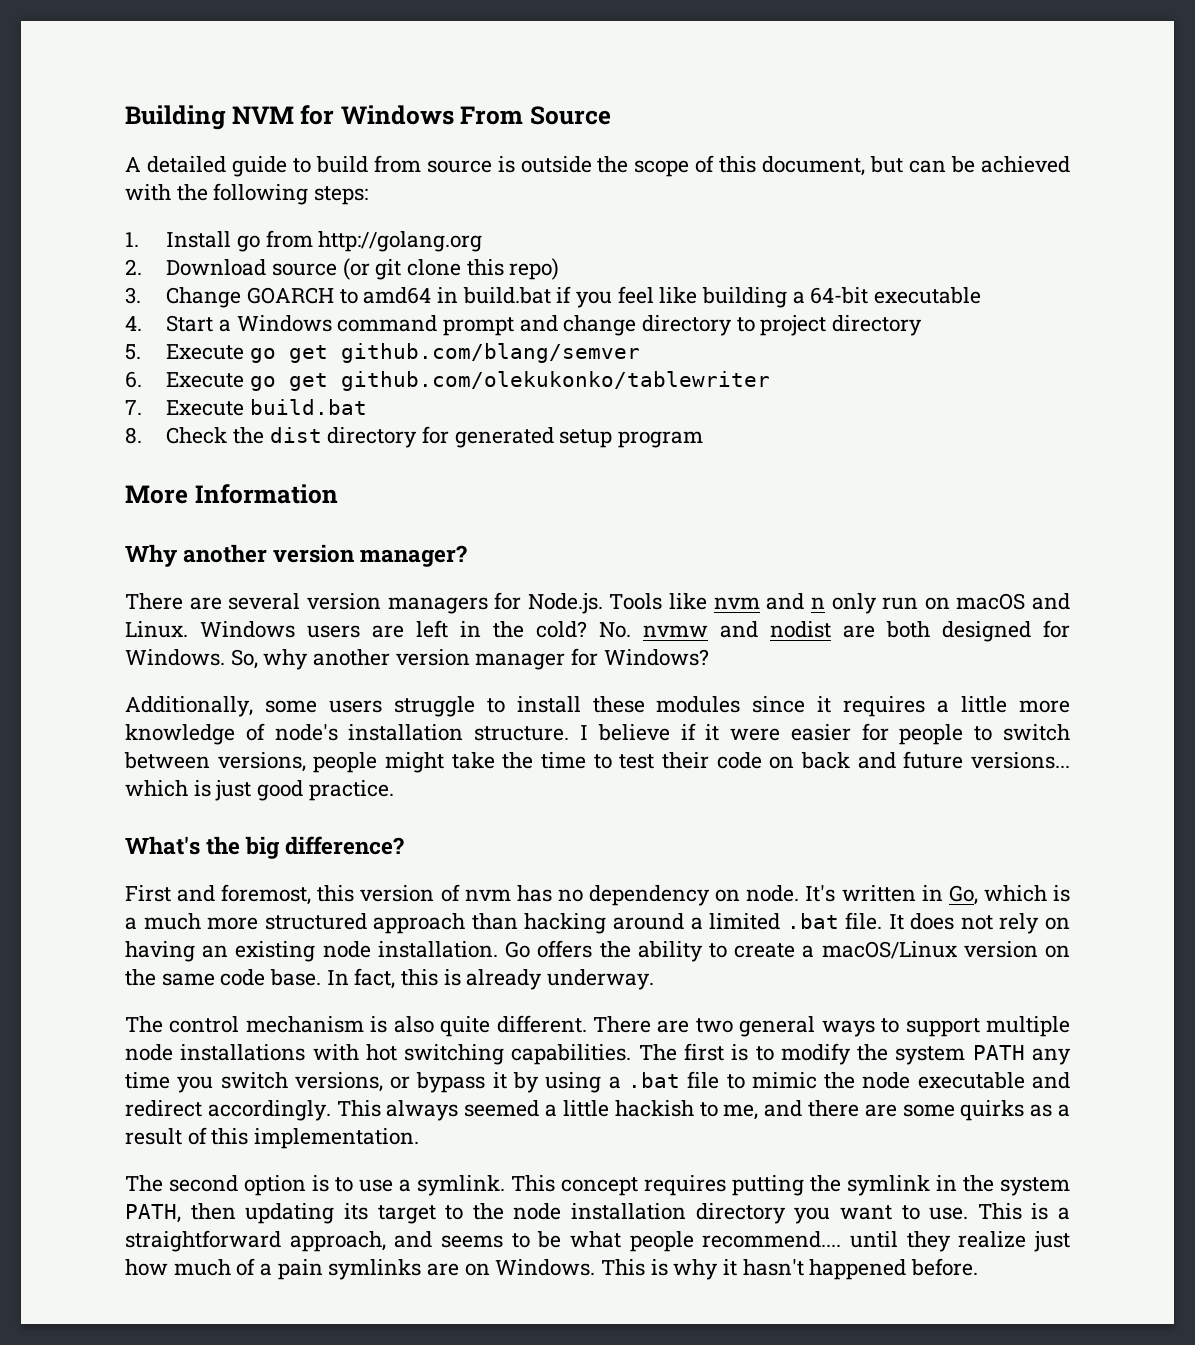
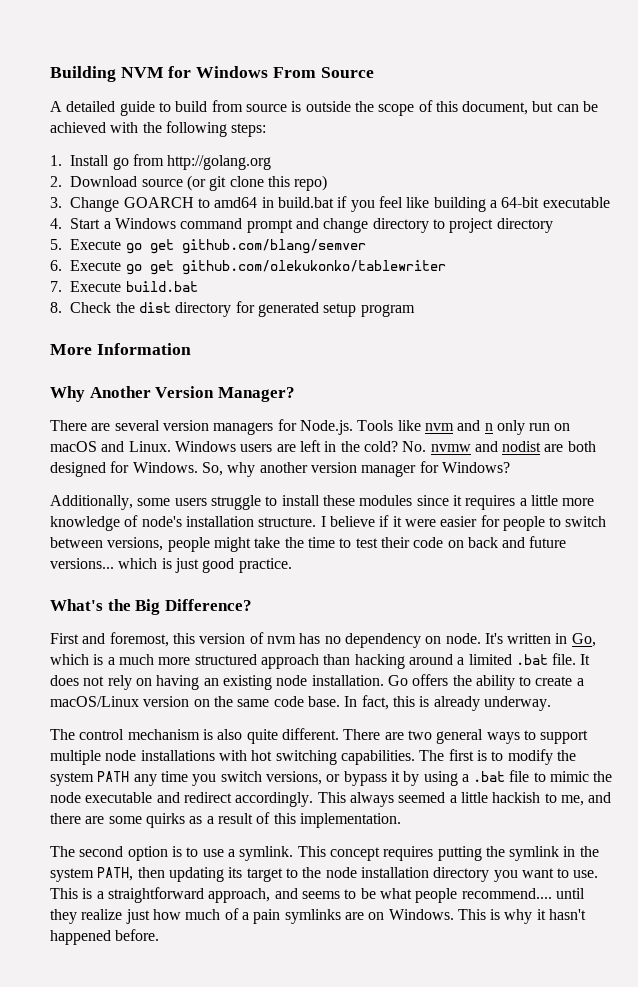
[183,544,468,567] another version manager? -> [89,386,295,402] Another Version Manager?
[245,836,405,859] big difference? -> [135,599,252,615] Big Difference?

